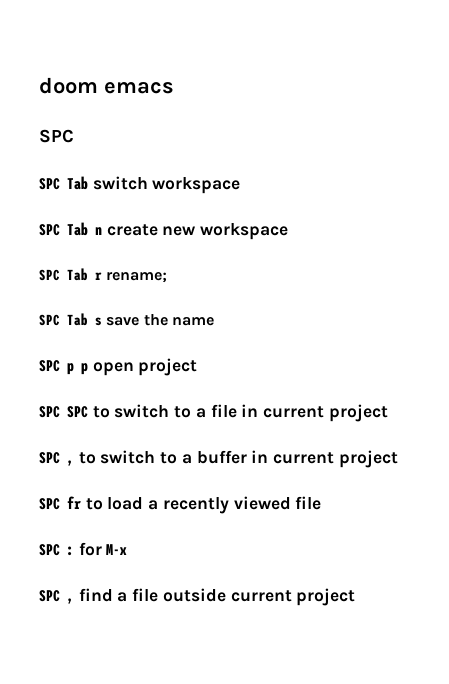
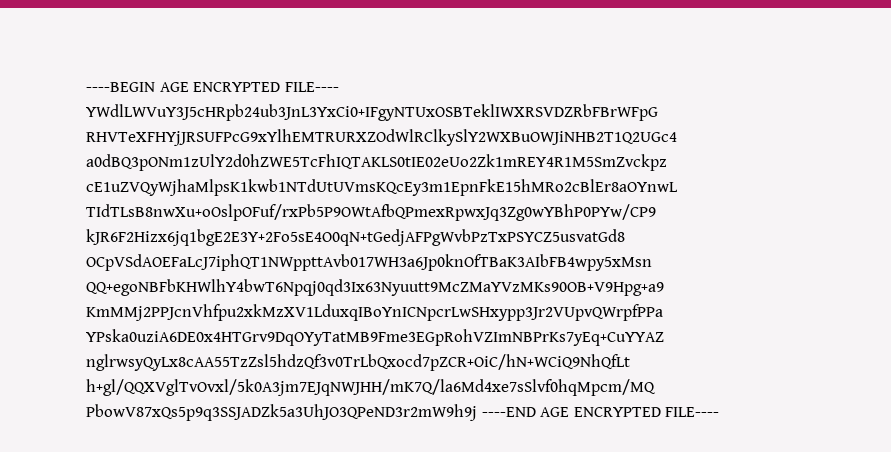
[39,77,174,94] [39,129,74,143] [39,176,241,194] [39,222,289,240] [39,268,168,283] [39,313,214,326] [39,358,198,376] [39,404,388,422] [39,450,398,468] [39,496,322,514] [39,542,128,556] [39,588,356,606] doom emacs // SPC // SPC Tab switch workspace // SPC Tab n create new workspace // SPC Tab r rename; // SPC Tab s save the name // SPC p p open project // SPC SPC to switch to a file in current project // SPC , to switch to a buffer in current project // SPC fr to load a recently viewed file // SPC : for M-x // SPC , find a file outside current project -> [86,82,339,92] [86,104,658,121] [86,129,677,146] [86,154,667,171] [86,179,678,196] [86,204,656,221] [86,229,625,246] [86,254,652,271] [86,279,664,296] [86,304,663,321] [86,329,664,346] [86,354,630,371] [86,379,656,396] [86,404,720,421] ----BEGIN AGE ENCRYPTED FILE---- YWdlLWVuY3J5cHRpb24ub3JnL3YxCi0+IFgyNTUxOSBTeklIWXRSVDZRbFBrWFpG RHVTeXFHYjJRSUFPcG9xYlhEMTRURXZOdWlRClkySlY2WXBuOWJiNHB2T1Q2UGc4 a0dBQ3pONm1zUlY2d0hZWE5TcFhIQTAKLS0tIE02eUo2Zk1mREY4R1M5SmZvckpz cE1uZVQyWjhaMlpsK1kwb1NTdUtUVmsKQcEy3m1EpnFkE15hMRo2cBlEr8aOYnwL TIdTLsB8nwXu+oOslpOFuf/rxPb5P9OWtAfbQPmexRpwxJq3Zg0wYBhP0PYw/CP9 kJR6F2Hizx6jq1bgE2E3Y+2Fo5sE4O0qN+tGedjAFPgWvbPzTxPSYCZ5usvatGd8 OCpVSdAOEFaLcJ7iphQT1NWppttAvb017WH3a6Jp0knOfTBaK3AIbFB4wpy5xMsn QQ+egoNBFbKHWlhY4bwT6Npqj0qd3Ix63Nyuutt9McZMaYVzMKs90OB+V9Hpg+a9 KmMMj2PPJcnVhfpu2xkMzXV1LduxqIBoYnICNpcrLwSHxypp3Jr2VUpvQWrpfPPa YPska0uziA6DE0x4HTGrv9DqOYyTatMB9Fme3EGpRohVZImNBPrKs7yEq+CuYYAZ nglrwsyQyLx8cAA55TzZsl5hdzQf3v0TrLbQxocd7pZCR+OiC/hN+WCiQ9NhQfLt h+gl/QQXVglTvOvxl/5k0A3jm7EJqNWJHH/mK7Q/la6Md4xe7sSlvf0hqMpcm/MQ PbowV87xQs5p9q3SSJADZk5a3UhJO3QPeND3r2mW9h9j ----END AGE ENCRYPTED FILE----

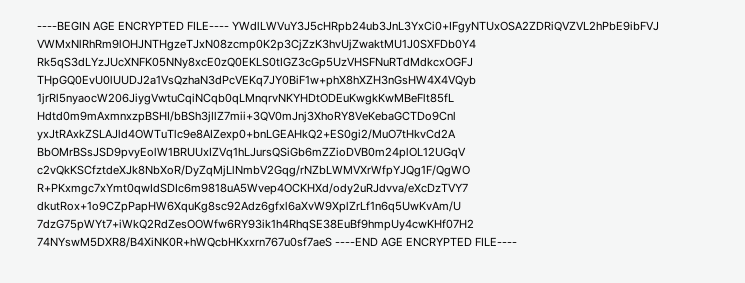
[86,104,658,121] [86,129,677,146] [86,154,667,171] [86,179,678,196] [86,204,656,221] [86,229,625,246] [86,254,652,271] [86,279,664,296] [86,304,663,321] [86,329,664,346] [86,354,630,371] [86,379,656,396] [86,404,477,421] YWdlLWVuY3J5cHRpb24ub3JnL3YxCi0+IFgyNTUxOSBTeklIWXRSVDZRbFBrWFpG RHVTeXFHYjJRSUFPcG9xYlhEMTRURXZOdWlRClkySlY2WXBuOWJiNHB2T1Q2UGc4 a0dBQ3pONm1zUlY2d0hZWE5TcFhIQTAKLS0tIE02eUo2Zk1mREY4R1M5SmZvckpz cE1uZVQyWjhaMlpsK1kwb1NTdUtUVmsKQcEy3m1EpnFkE15hMRo2cBlEr8aOYnwL TIdTLsB8nwXu+oOslpOFuf/rxPb5P9OWtAfbQPmexRpwxJq3Zg0wYBhP0PYw/CP9 kJR6F2Hizx6jq1bgE2E3Y+2Fo5sE4O0qN+tGedjAFPgWvbPzTxPSYCZ5usvatGd8 OCpVSdAOEFaLcJ7iphQT1NWppttAvb017WH3a6Jp0knOfTBaK3AIbFB4wpy5xMsn QQ+egoNBFbKHWlhY4bwT6Npqj0qd3Ix63Nyuutt9McZMaYVzMKs90OB+V9Hpg+a9 KmMMj2PPJcnVhfpu2xkMzXV1LduxqIBoYnICNpcrLwSHxypp3Jr2VUpvQWrpfPPa YPska0uziA6DE0x4HTGrv9DqOYyTatMB9Fme3EGpRohVZImNBPrKs7yEq+CuYYAZ nglrwsyQyLx8cAA55TzZsl5hdzQf3v0TrLbQxocd7pZCR+OiC/hN+WCiQ9NhQfLt h+gl/QQXVglTvOvxl/5k0A3jm7EJqNWJHH/mK7Q/la6Md4xe7sSlvf0hqMpcm/MQ PbowV87xQs5p9q3SSJADZk5a3UhJO3QPeND3r2mW9h9j -> [232,21,660,33] [37,39,476,51] [37,57,473,69] [37,75,476,87] [37,93,454,105] [37,111,456,123] [37,129,456,141] [37,147,466,159] [37,165,470,177] [37,183,468,195] [37,201,461,213] [37,219,474,231] [37,237,332,248] YWdlLWVuY3J5cHRpb24ub3JnL3YxCi0+IFgyNTUxOSA2ZDRiQVZVL2hPbE9ibFVJ VWMxNlRhRm9lOHJNTHgzeTJxN08zcmp0K2p3CjZzK3hvUjZwaktMU1J0SXFDb0Y4 Rk5qS3dLYzJUcXNFK05NNy8xcE0zQ0EKLS0tIGZ3cGp5UzVHSFNuRTdMdkcxOGFJ THpGQ0EvU0lUUDJ2a1VsQzhaN3dPcVEKq7JY0BiF1w+phX8hXZH3nGsHW4X4VQyb 1jrRl5nyaocW206JiygVwtuCqiNCqb0qLMnqrvNKYHDtODEuKwgkKwMBeFlt85fL Hdtd0m9mAxmnxzpBSHI/bBSh3jIlZ7mii+3QV0mJnj3XhoRY8VeKebaGCTDo9Cnl yxJtRAxkZSLAJld4OWTuTlc9e8AIZexp0+bnLGEAHkQ2+ES0gi2/MuO7tHkvCd2A BbOMrBSsJSD9pvyEolW1BRUUxIZVq1hLJursQSiGb6mZZioDVB0m24plOL12UGqV c2vQkKSCfztdeXJk8NbXoR/DyZqMjLlNmbV2Gqg/rNZbLWMVXrWfpYJQg1F/QgWO R+PKxmgc7xYmt0qwIdSDIc6m9818uA5Wvep4OCKHXd/ody2uRJdvva/eXcDzTVY7 dkutRox+1o9CZpPapHW6XquKg8sc92Adz6gfxl6aXvW9XplZrLf1n6q5UwKvAm/U 7dzG75pWYt7+iWkQ2RdZesOOWfw6RY93ik1h4RhqSE38EuBf9hmpUy4cwKHf07H2 74NYswM5DXR8/B4XiNK0R+hWQcbHKxxrn767u0sf7aeS

